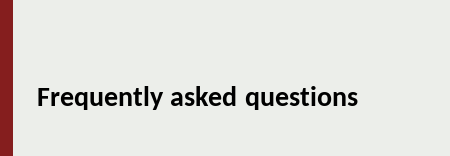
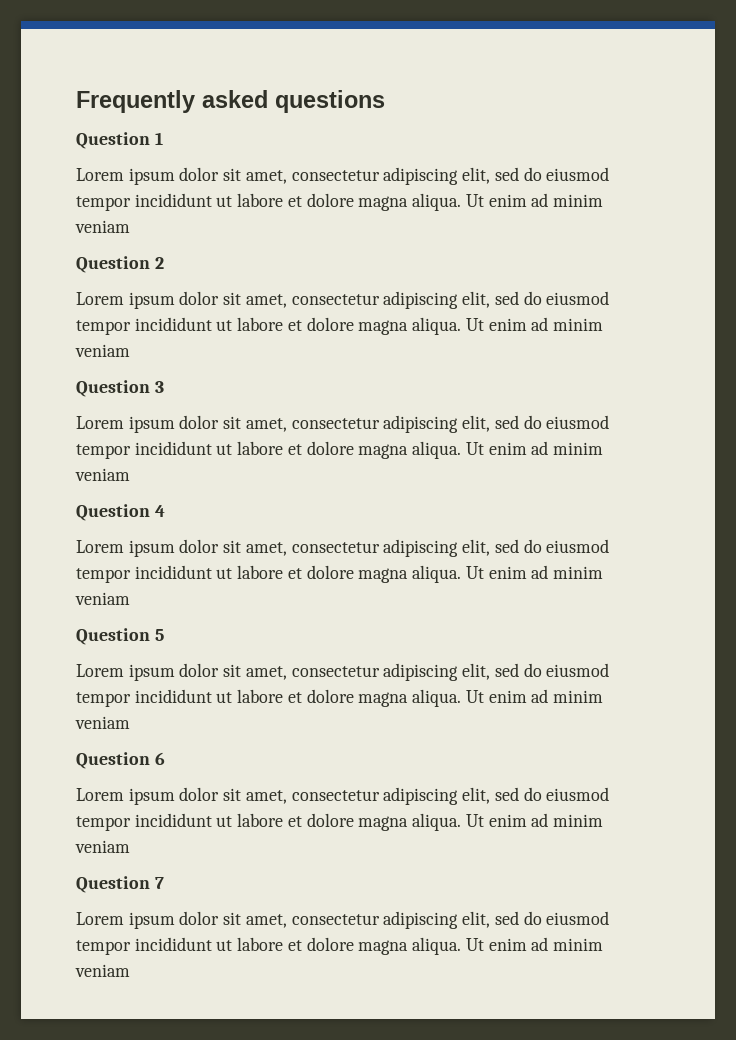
(358, 98) none -> [76,132,163,149] [76,167,610,185] [76,193,603,211] [75,220,130,233] [76,256,164,273] [76,291,610,309] [76,317,603,335] [75,344,130,357] [76,380,164,397] [76,415,610,433] [76,441,603,459] [75,468,130,481] [76,504,165,521] [76,539,610,557] [76,565,603,583] [75,592,130,605] [76,628,164,645] [76,663,610,681] [76,689,603,707] [75,716,130,729] [76,752,165,769] [76,787,610,805] [76,813,603,831] [75,840,130,853] [76,876,164,893] [76,911,610,929] [76,937,603,955] [75,964,130,977] // Question 1 // Lorem ipsum dolor sit amet, consectetur adipiscing elit, sed do eiusmod tempor incididunt ut labore et dolore magna aliqua. Ut enim ad minim veniam // Question 2 // Lorem ipsum dolor sit amet, consectetur adipiscing elit, sed do eiusmod tempor incididunt ut labore et dolore magna aliqua. Ut enim ad minim veniam // Question 3 // Lorem ipsum dolor sit amet, consectetur adipiscing elit, sed do eiusmod tempor incididunt ut labore et dolore magna aliqua. Ut enim ad minim veniam // Question 4 // Lorem ipsum dolor sit amet, consectetur adipiscing elit, sed do eiusmod tempor incididunt ut labore et dolore magna aliqua. Ut enim ad minim veniam // Question 5 // Lorem ipsum dolor sit amet, consectetur adipiscing elit, sed do eiusmod tempor incididunt ut labore et dolore magna aliqua. Ut enim ad minim veniam // Question 6 // Lorem ipsum dolor sit amet, consectetur adipiscing elit, sed do eiusmod tempor incididunt ut labore et dolore magna aliqua. Ut enim ad minim veniam // Question 7 // Lorem ipsum dolor sit amet, consectetur adipiscing elit, sed do eiusmod tempor incididunt ut labore et dolore magna aliqua. Ut enim ad minim veniam

